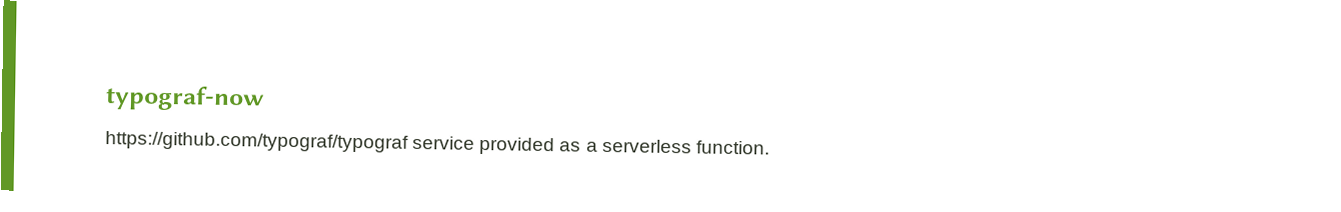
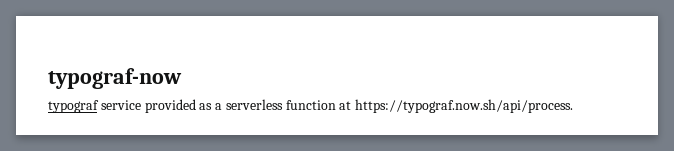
[105,131,409,153] https://github.com/typograf/typograf -> [48,100,99,113] typograf
[695,140,770,155] function. -> [285,99,574,113] function at https://typograf.now.sh/api/process.

